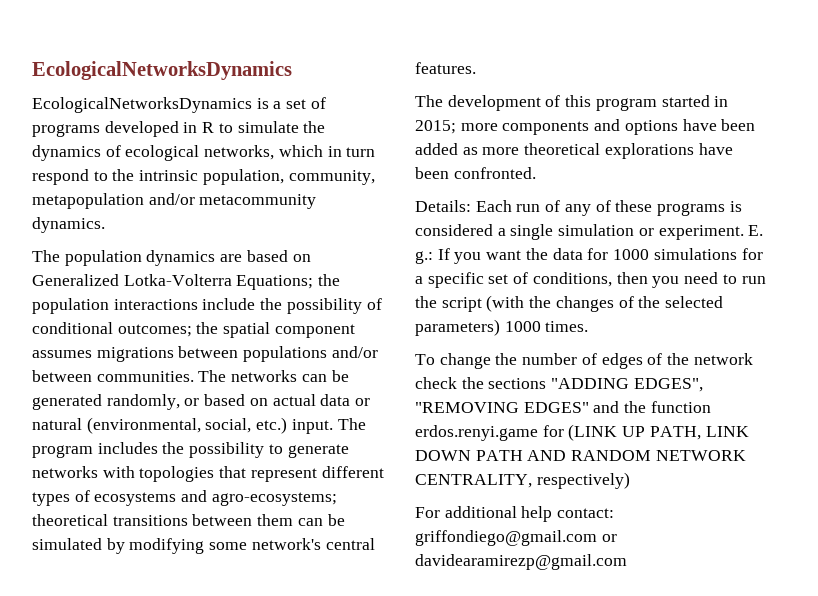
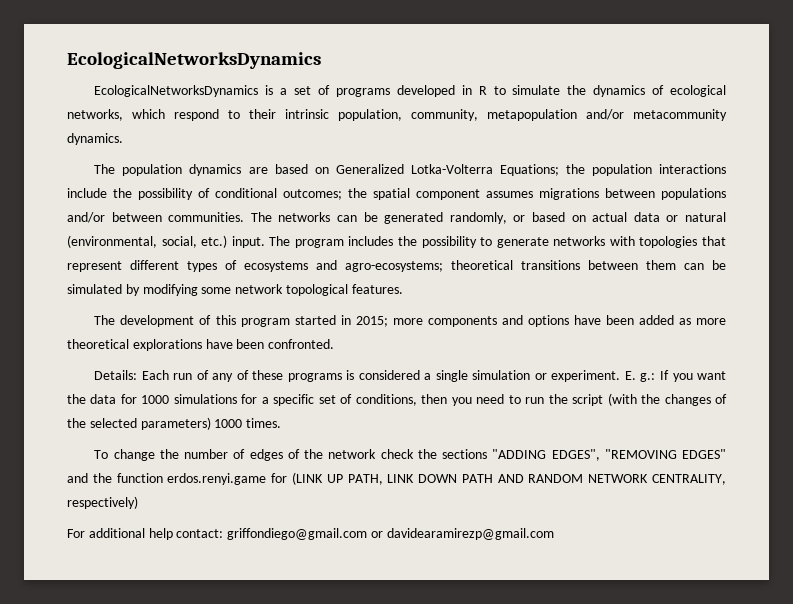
[327,146,376,157] in turn -> (165, 114) none
[112,169,135,181] the -> [249,109,276,119] their
[251,538,375,550] network's central -> [235,284,348,296] network topological

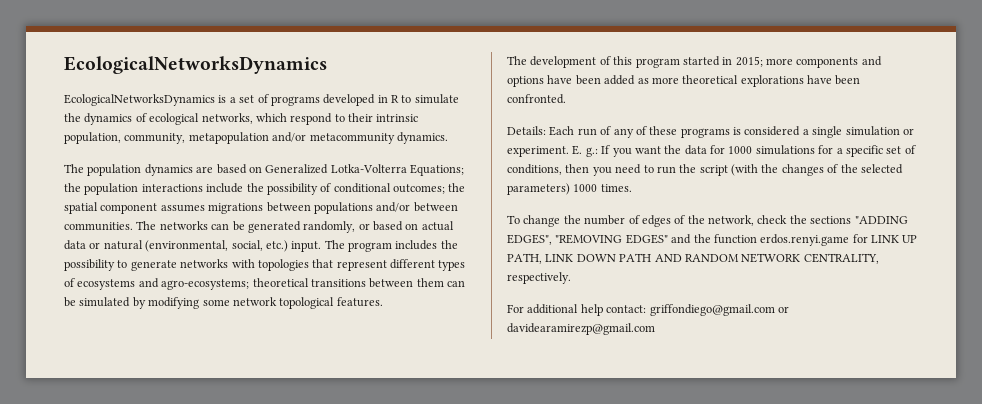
[328,449,377,459] network -> [708,215,754,226] network,
[291,472,323,485] (LINK -> [871,235,899,243] LINK
[67,496,138,509] respectively) -> [507,272,571,284] respectively.

